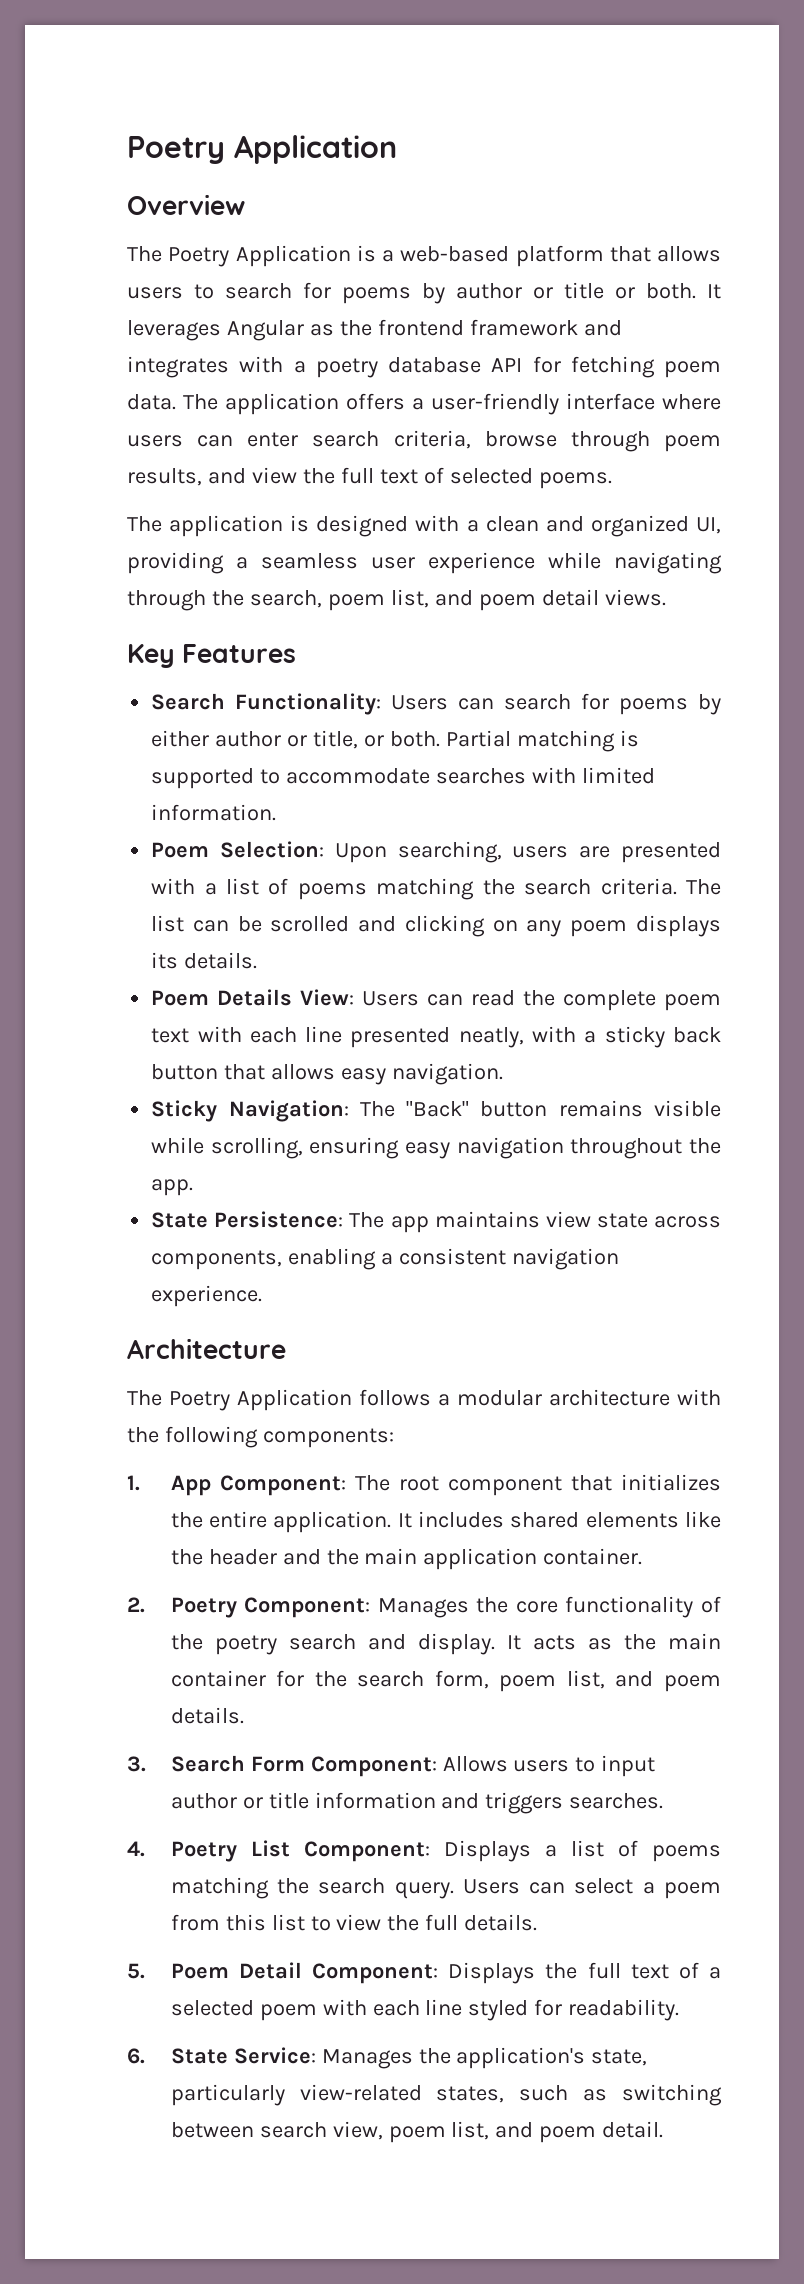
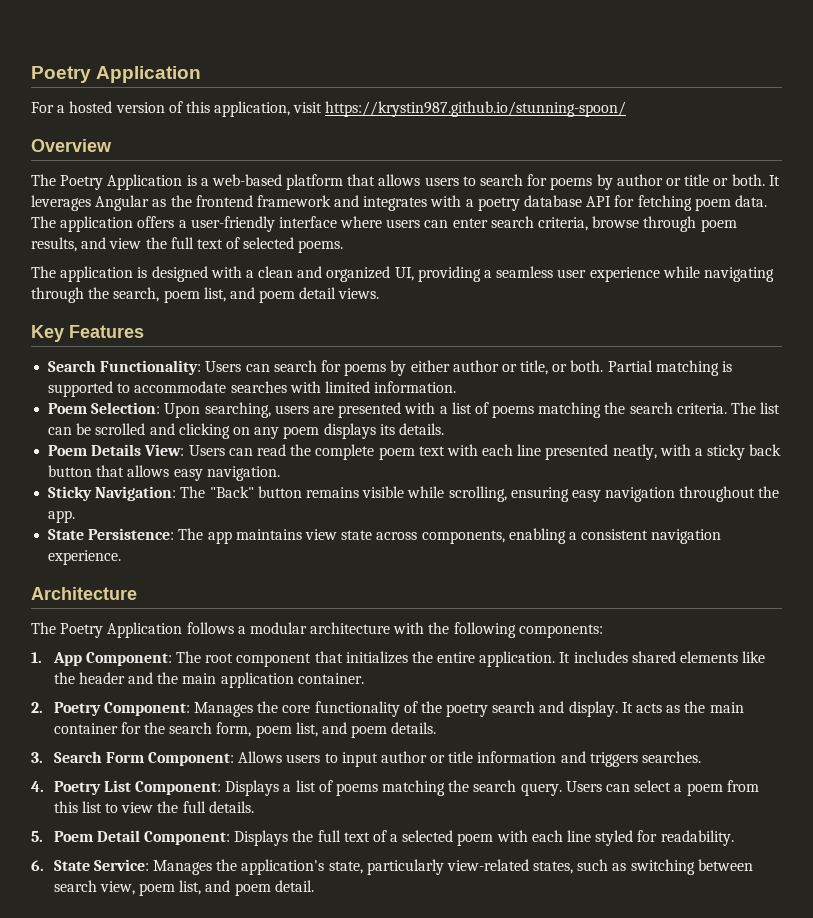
[127,135,397,164] Poetry Application -> [31,66,202,83] [31,101,627,117] Poetry Application // For a hosted version of this application, visit https://krystin987.github.io/stunning-spoon/

